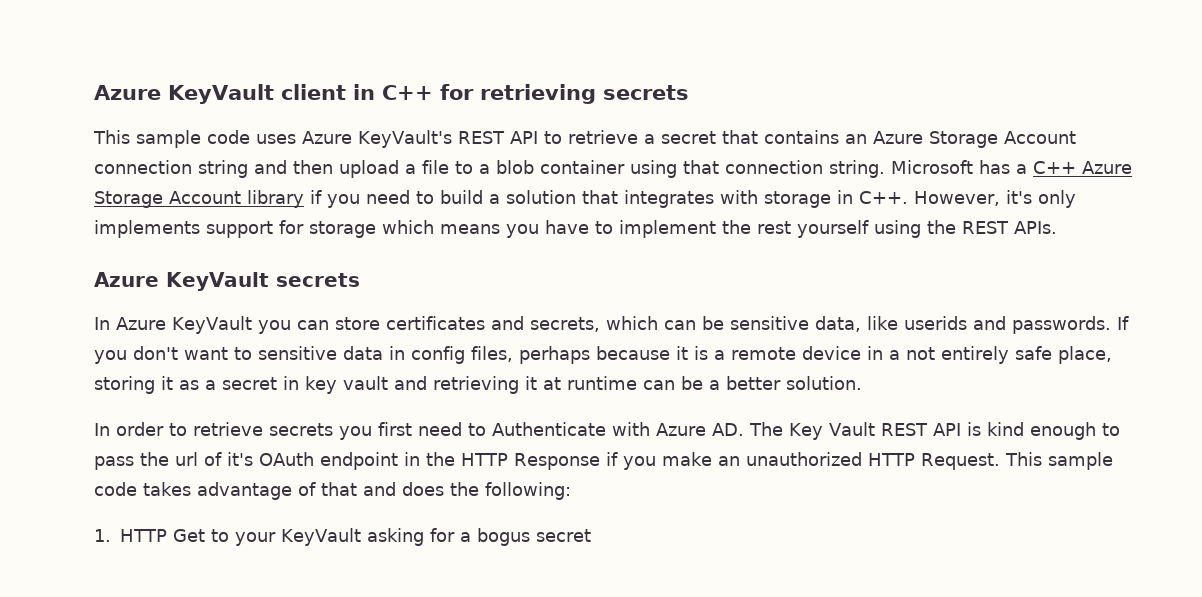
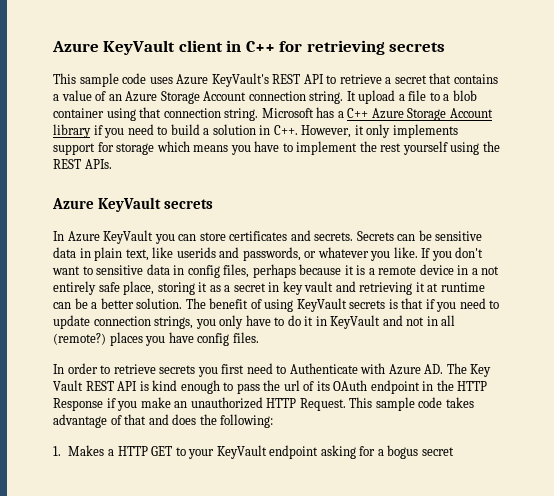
(839, 137) none -> [53,90,107,101] a value of
[198,160,333,178] string and then -> [309,91,356,104] string. It
[582,190,831,208] that integrates with storage -> (256, 129) none
[1006,190,1032,204] it's -> [354,125,364,135] it
[529,316,658,332] secrets, which -> [314,231,394,241] secrets. Secrets
[814,316,1111,334] data, like userids and passwords. -> [53,247,418,261] data in plain text, like userids and passwords, or whatever you like.
(862, 383) none -> [185,298,500,312] [53,315,456,329] [53,332,259,346] The benefit of using KeyVault secrets is that if you need to update connection strings, you only have to do it in KeyVault and not in all (remote?) places you have config files.
[227,452,253,466] it's -> [316,381,330,391] its
[120,529,206,542] HTTP Get -> [68,445,173,456] Makes a HTTP GET
(362, 537) none -> [269,445,319,459] endpoint

